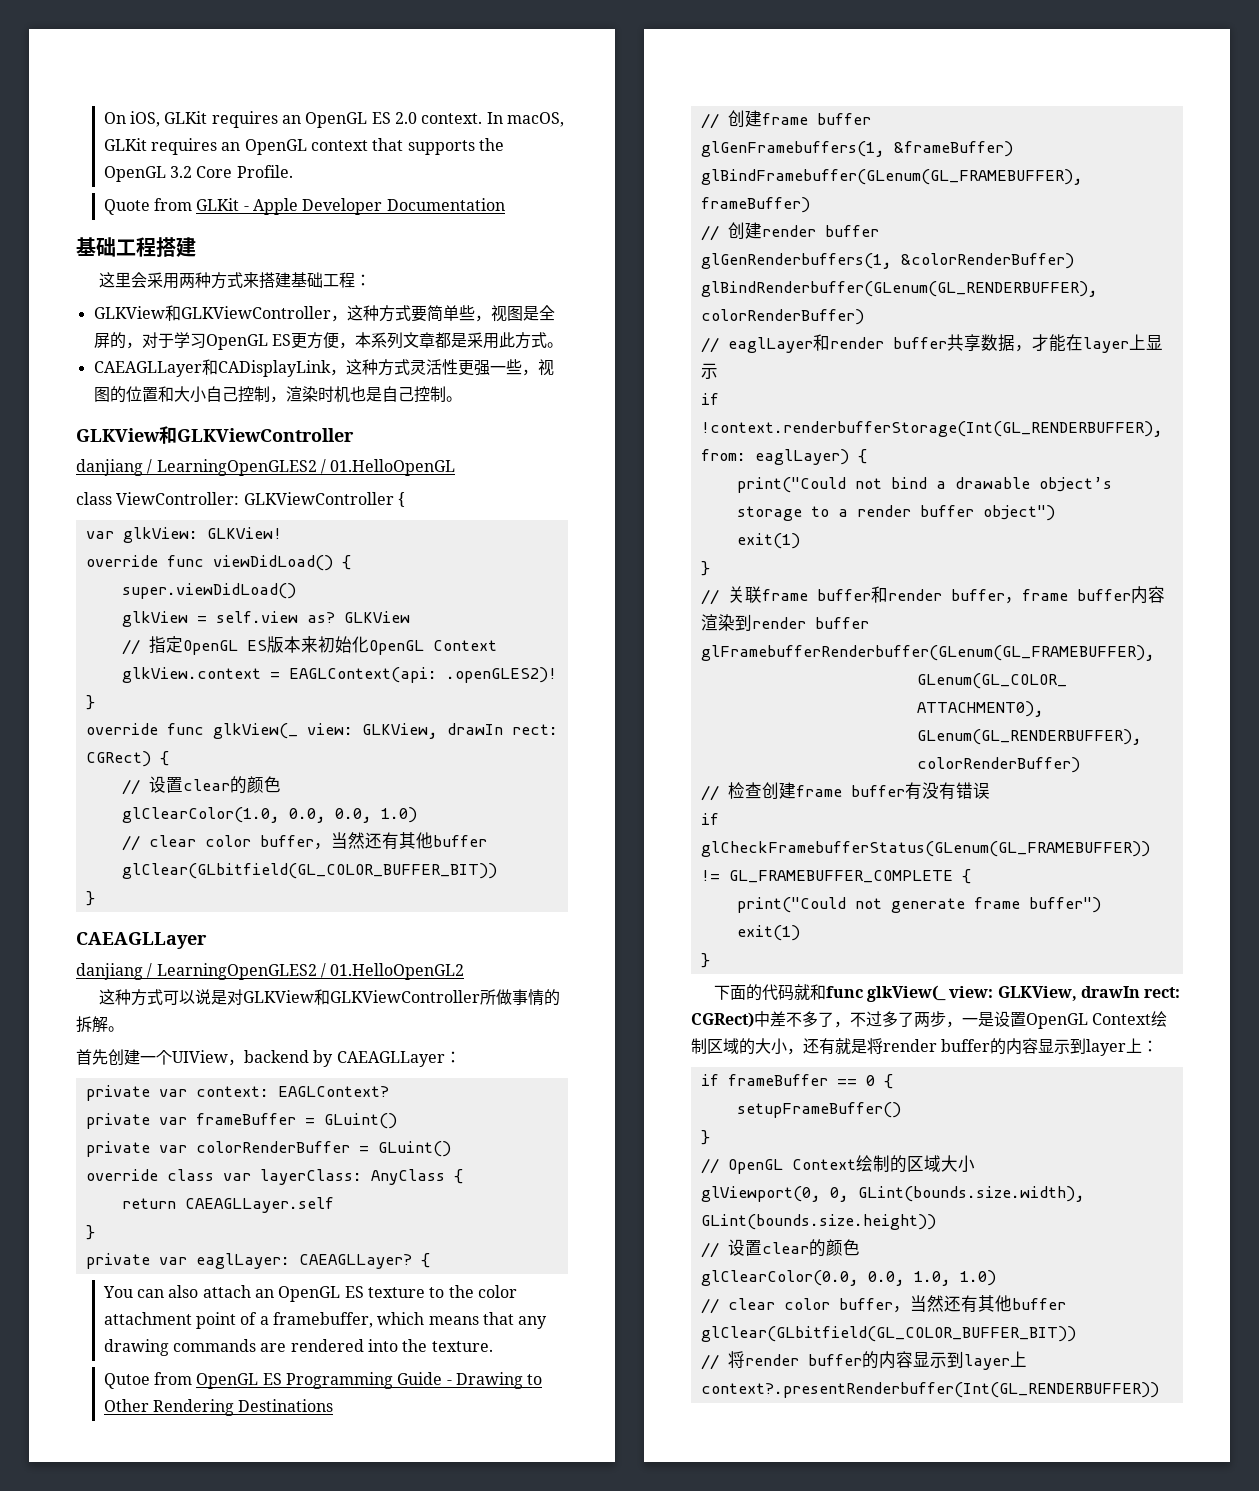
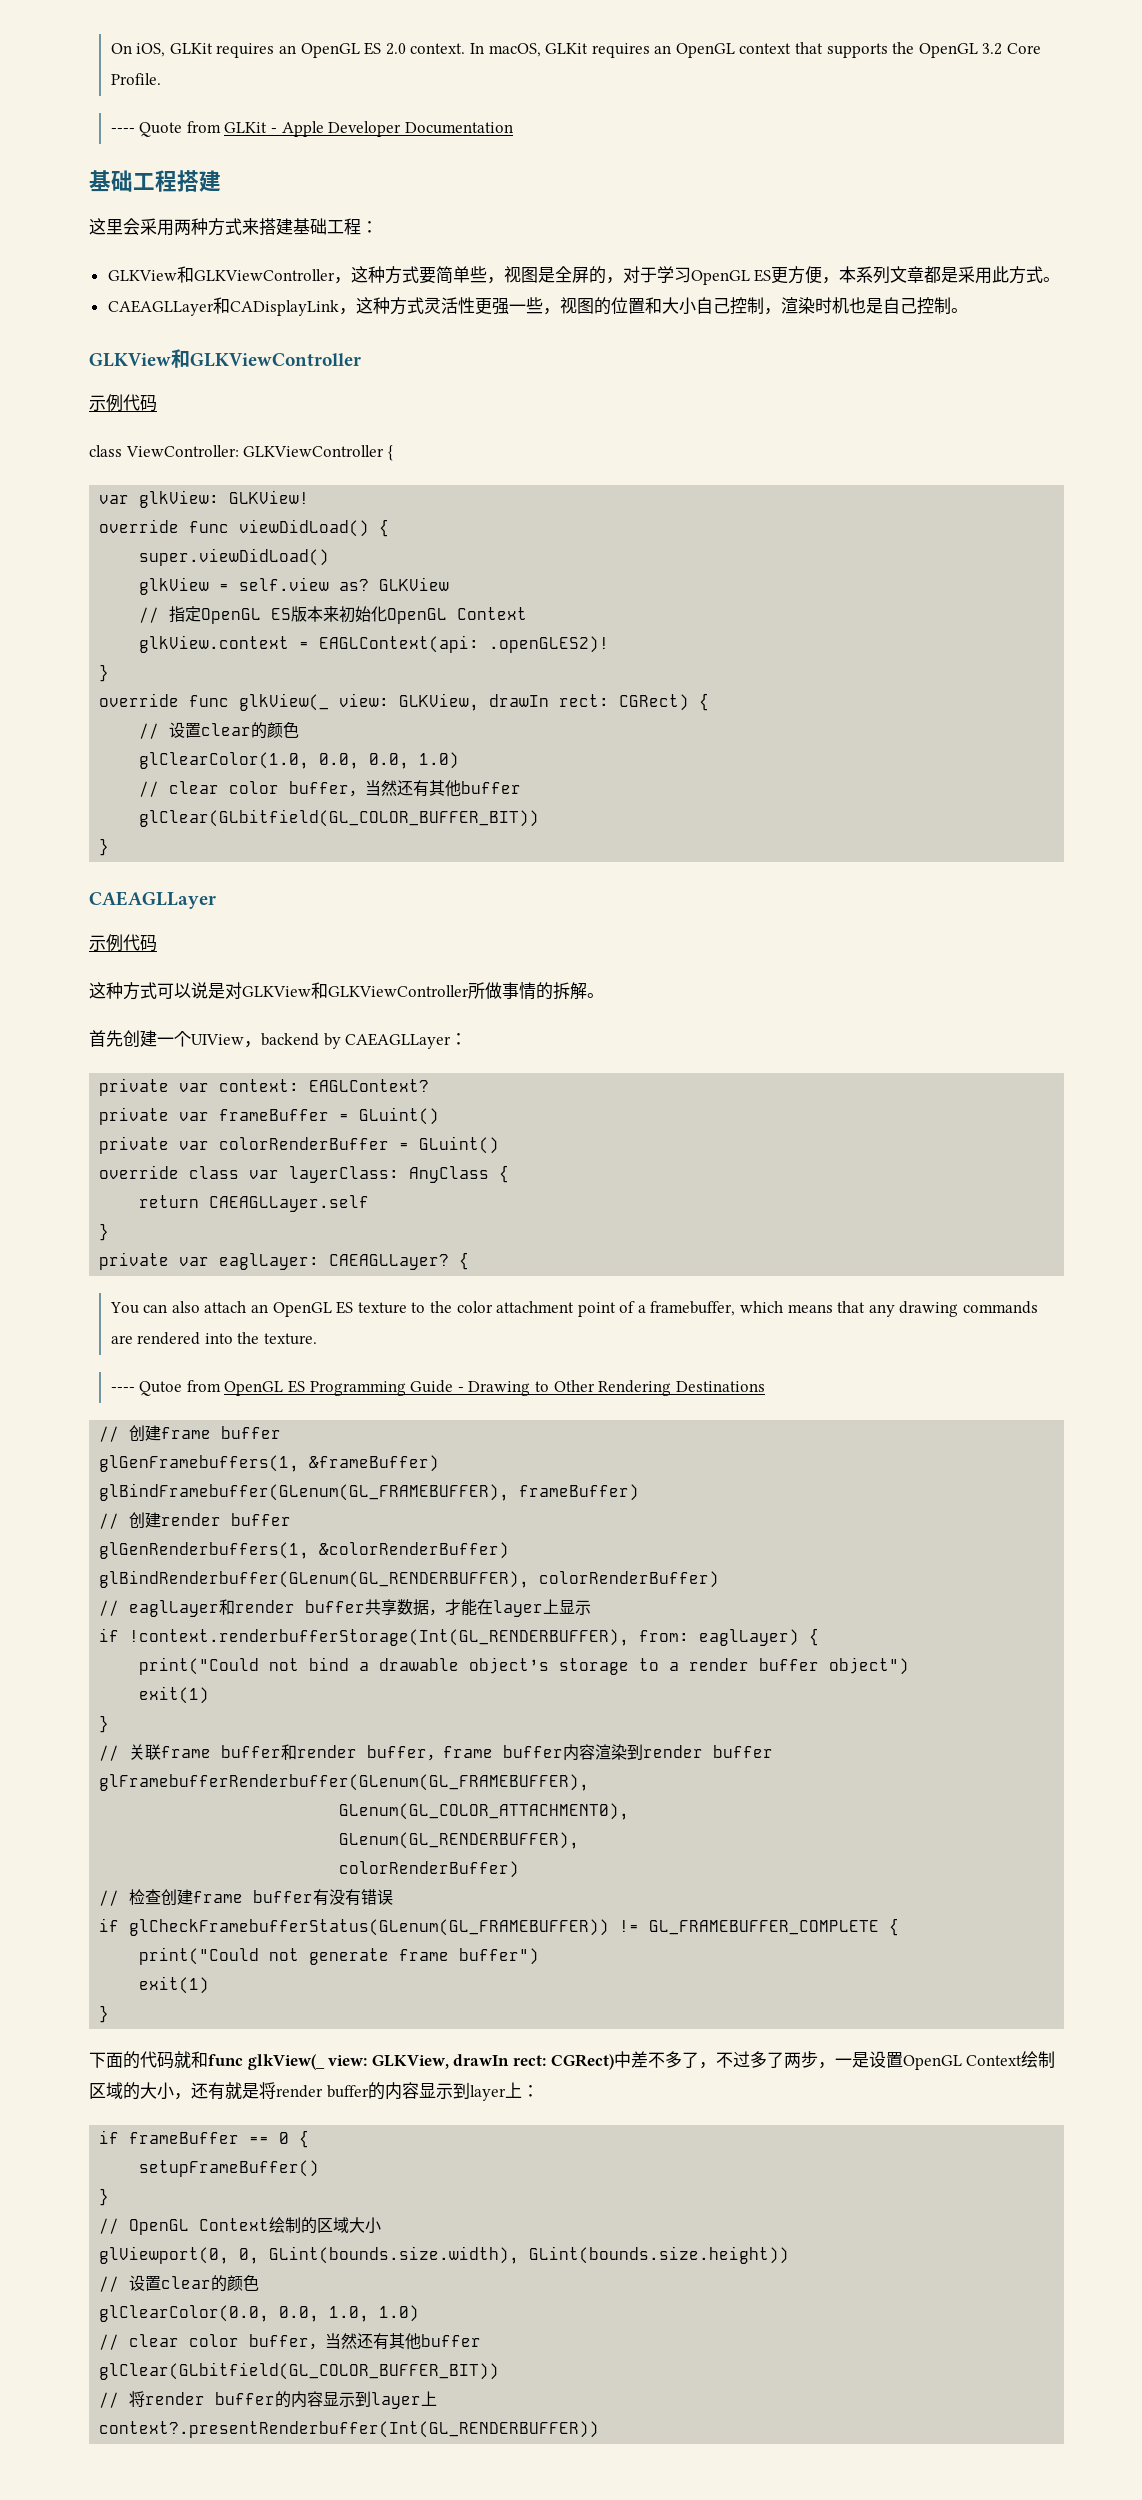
(293, 171) none -> [110,128,135,133] ----
[76,459,456,476] danjiang / LearningOpenGLES2 / 01.HelloOpenGL -> [89,394,157,412] 示例代码
[76,963,465,980] danjiang / LearningOpenGLES2 / 01.HelloOpenGL2 -> [89,934,157,952] 示例代码
(493, 1346) none -> [110,1387,135,1392] ----

